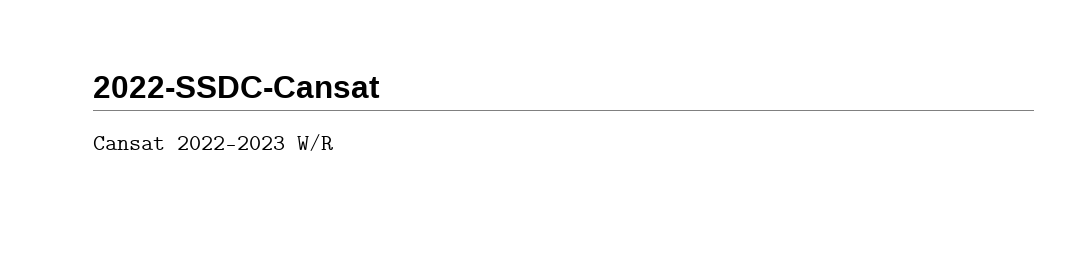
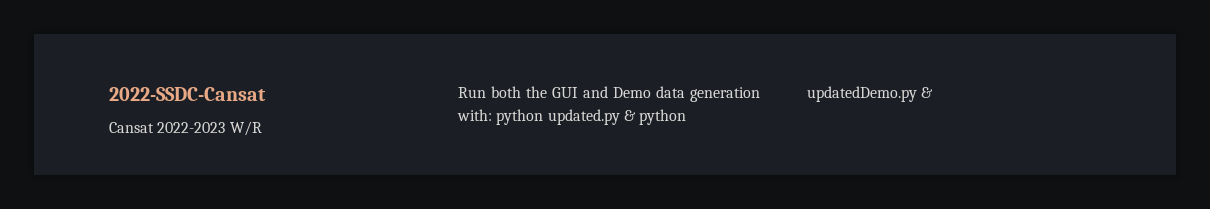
(333, 142) none -> [458,86,760,102] [457,109,687,125] [807,86,934,102] // Run both the GUI and Demo data generation with: python updated.py & python updatedDemo.py &

